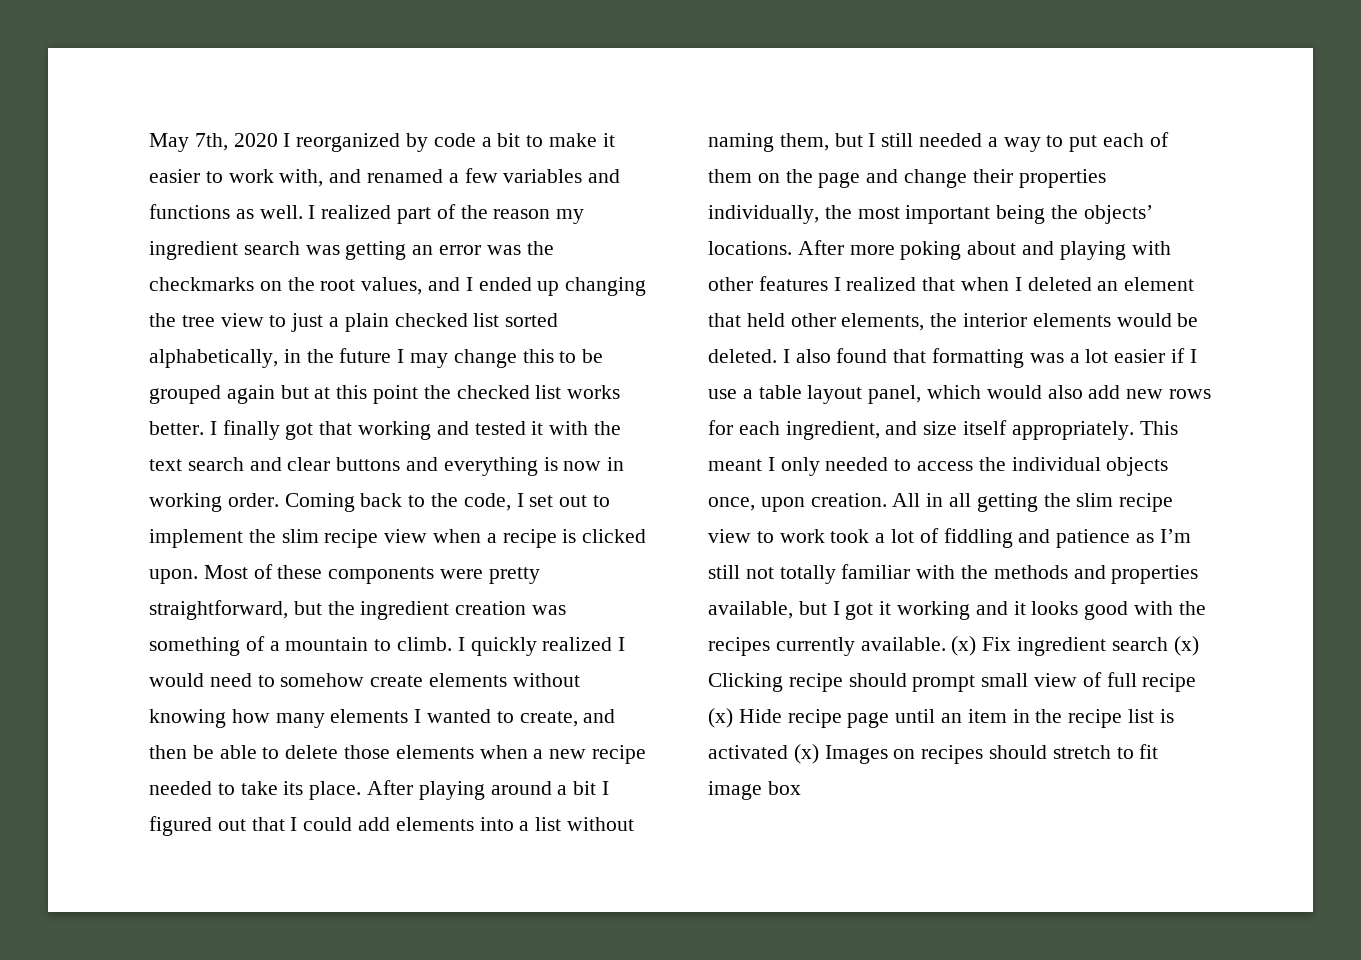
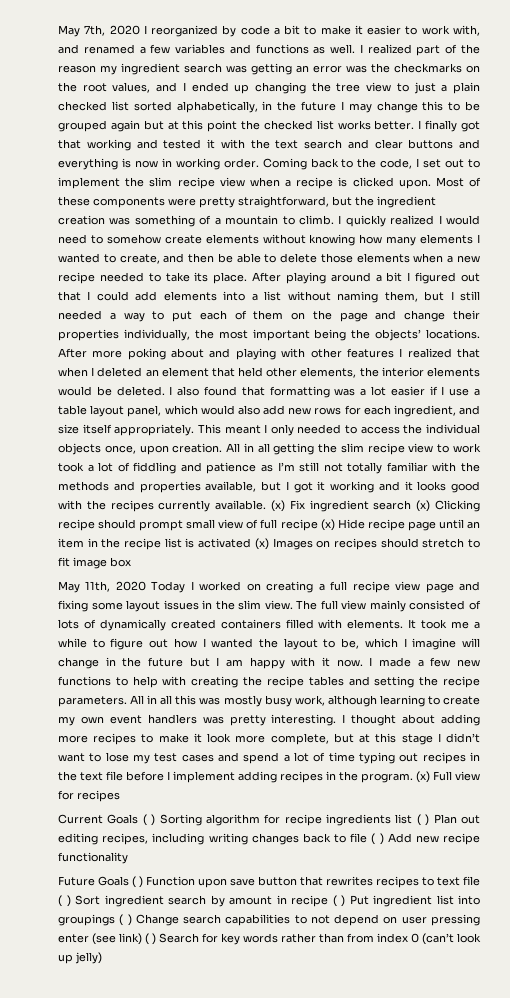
(801, 788) none -> [58,581,480,593] [58,600,482,612] [58,619,481,631] [58,638,481,650] [58,657,481,669] [58,676,480,688] [58,695,480,707] [58,714,480,726] [58,733,480,745] [58,752,480,764] [58,771,480,783] [58,790,120,802] [58,814,480,826] [58,833,481,845] [58,852,128,864] [58,876,480,888] [58,895,480,907] [58,914,480,926] [58,933,481,945] [58,952,102,964] // May 11th, 2020 Today I worked on creating a full recipe view page and fixing some layout issues in the slim view. The full view mainly consisted of lots of dynamically created containers filled with elements. It took me a while to figure out how I wanted the layout to be, which I imagine will change in the future but I am happy with it now. I made a few new functions to help with creating the recipe tables and setting the recipe parameters. All in all this was mostly busy work, although learning to create my own event handlers was pretty interesting. I thought about adding more recipes to make it look more complete, but at this stage I didn’t want to lose my test cases and spend a lot of time typing out recipes in the text file before I implement adding recipes in the program. (x) Full view for recipes // Current Goals ( ) Sorting algorithm for recipe ingredients list ( ) Plan out editing recipes, including writing changes back to file ( ) Add new recipe functionality // Future Goals ( ) Function upon save button that rewrites recipes to text file ( ) Sort ingredient search by amount in recipe ( ) Put ingredient list into groupings ( ) Change search capabilities to not depend on user pressing enter (see link) ( ) Search for key words rather than from index 0 (can’t look up jelly)

